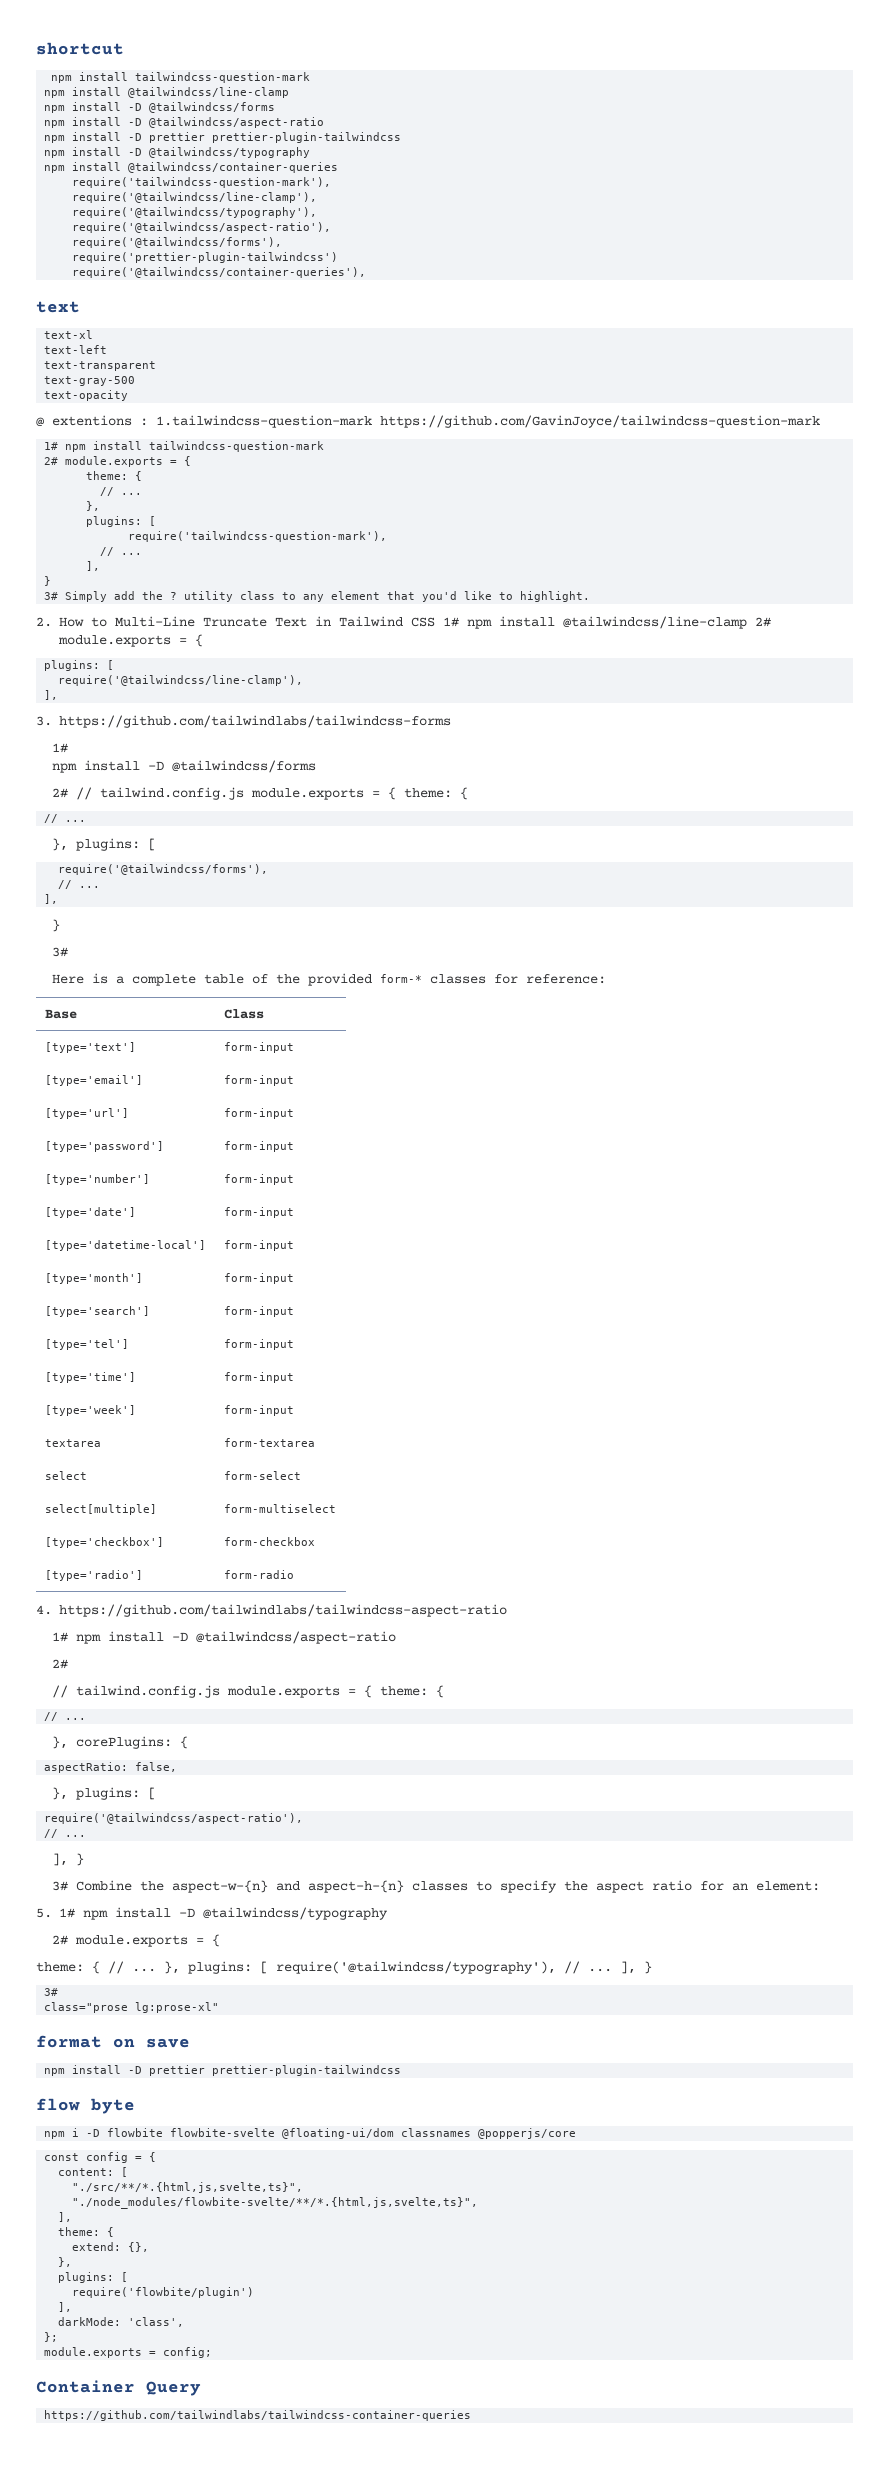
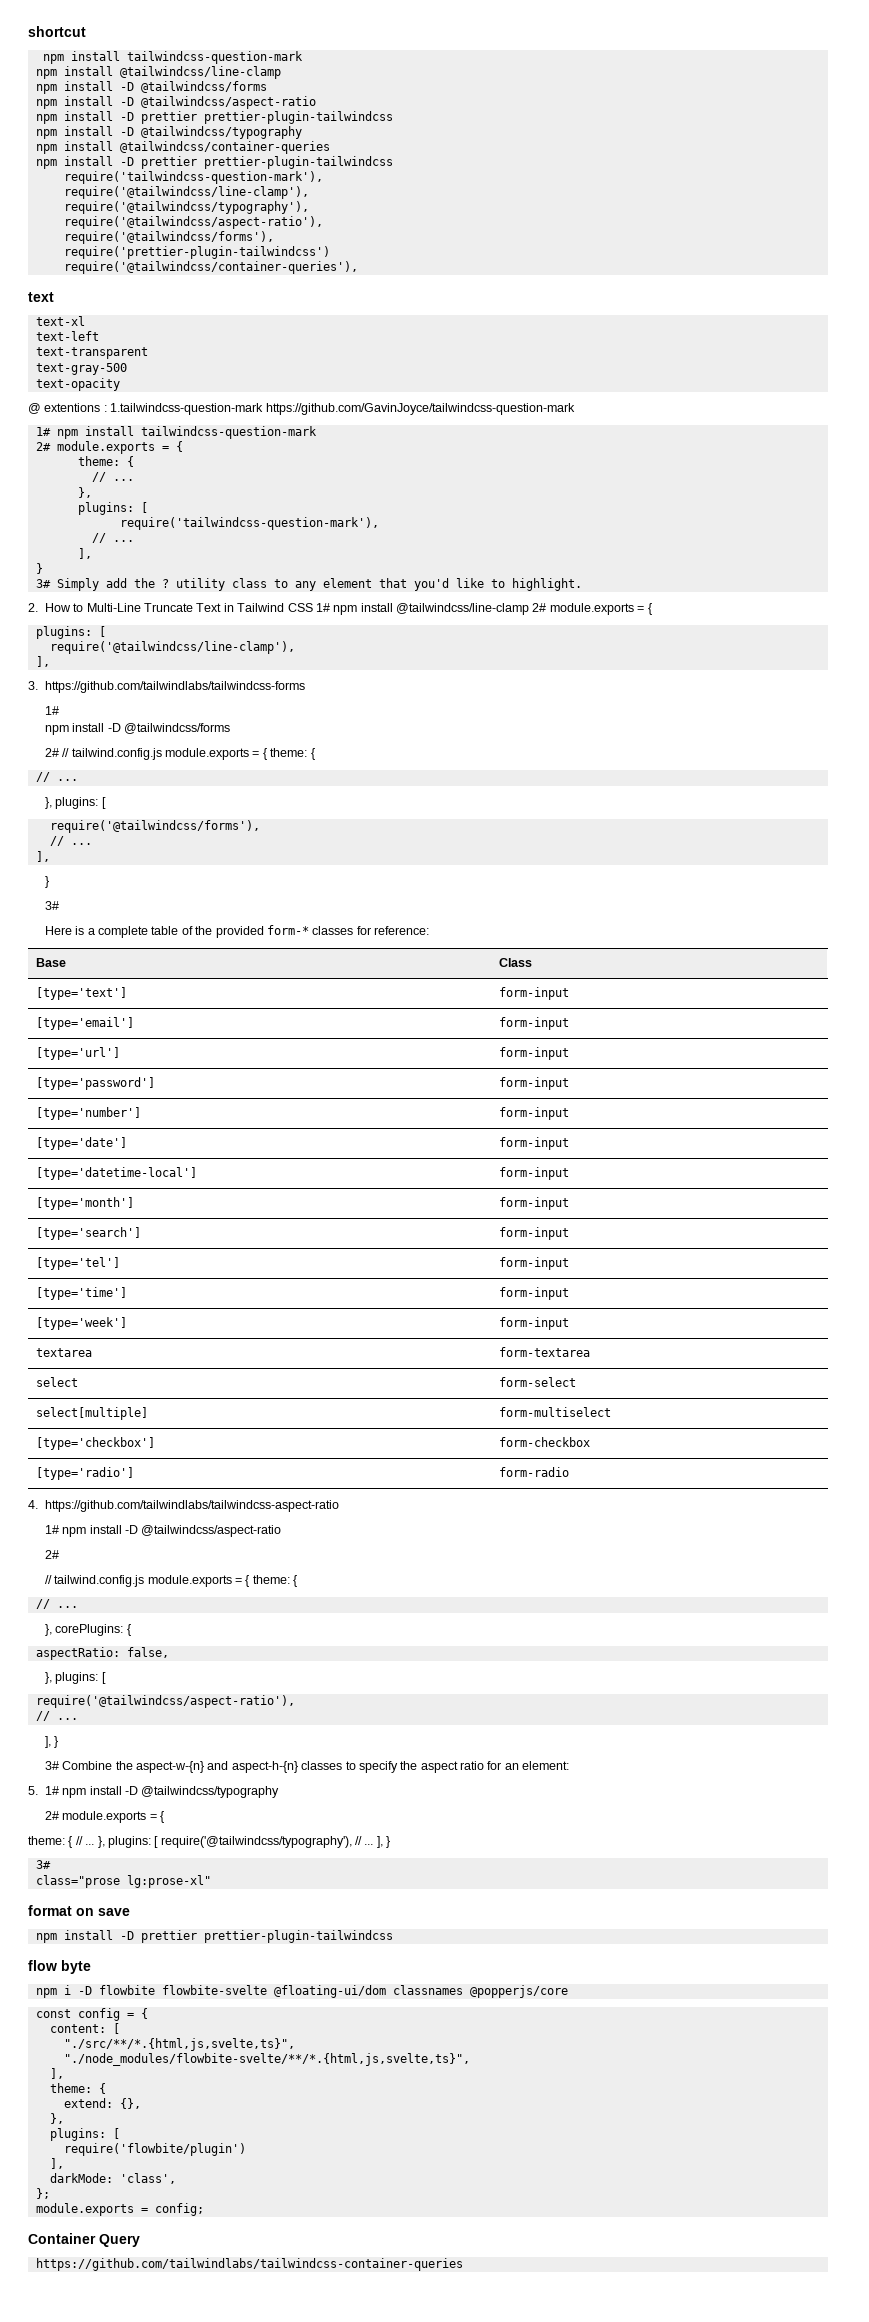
(339, 167) none -> [35,156,393,169] // npm install -D prettier prettier-plugin-tailwindcss

